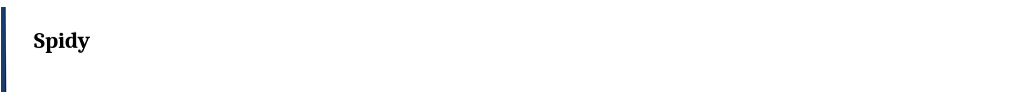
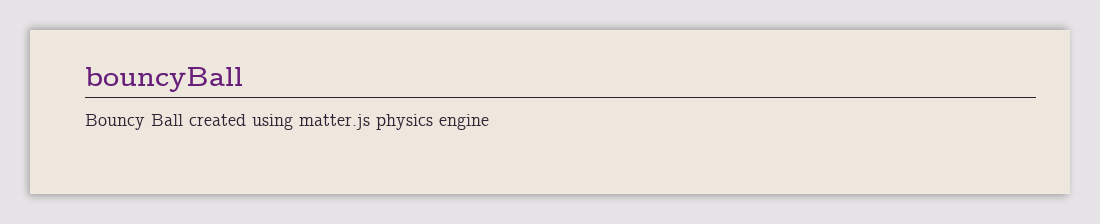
[33,31,91,54] Spidy -> [85,67,243,92] [85,114,489,130] bouncyBall // Bouncy Ball created using matter.js physics engine

